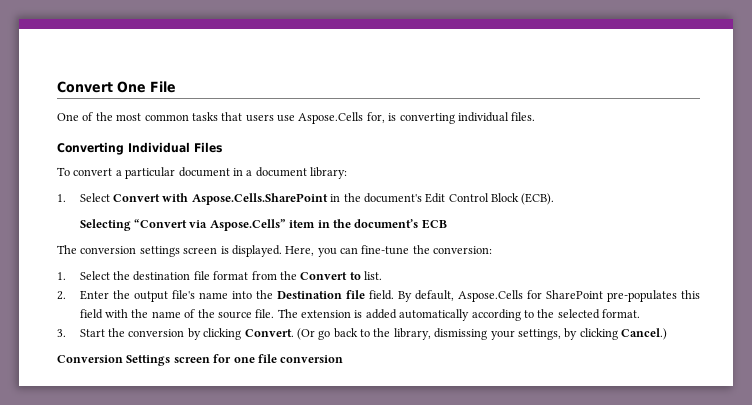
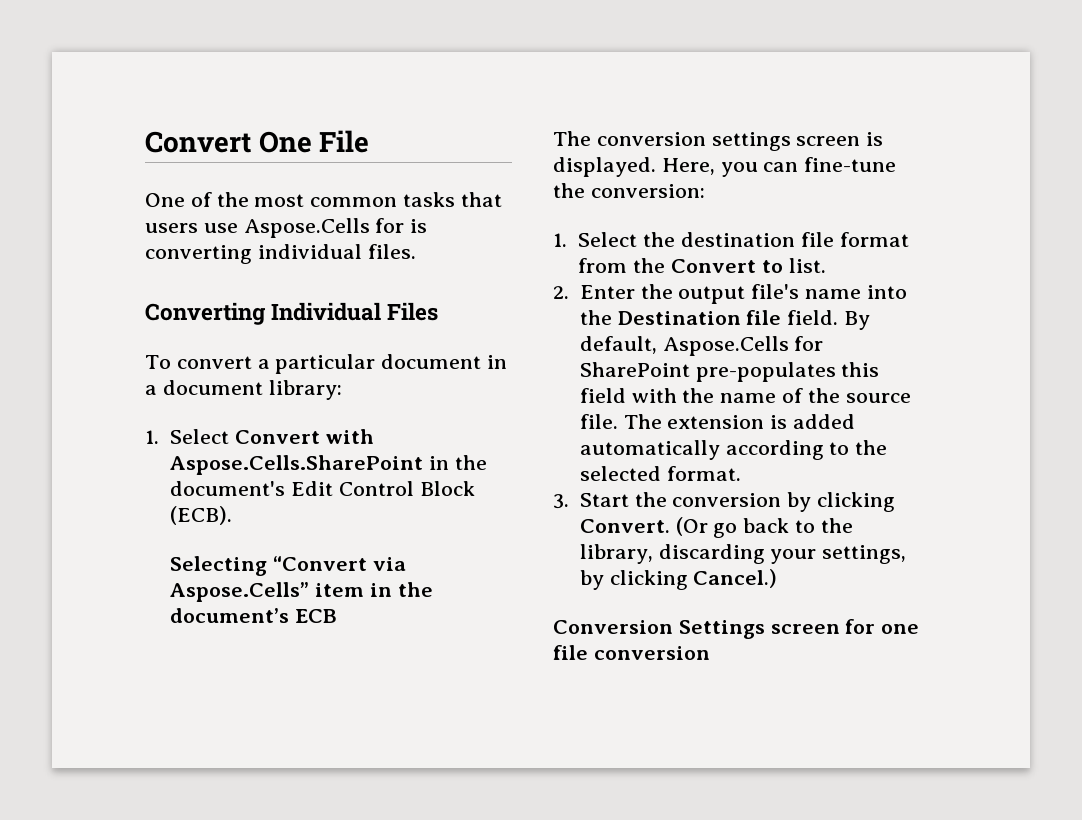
[366,112,385,123] for, -> [375,218,405,233] for
[434,328,488,340] dismissing -> [658,544,765,564] discarding

